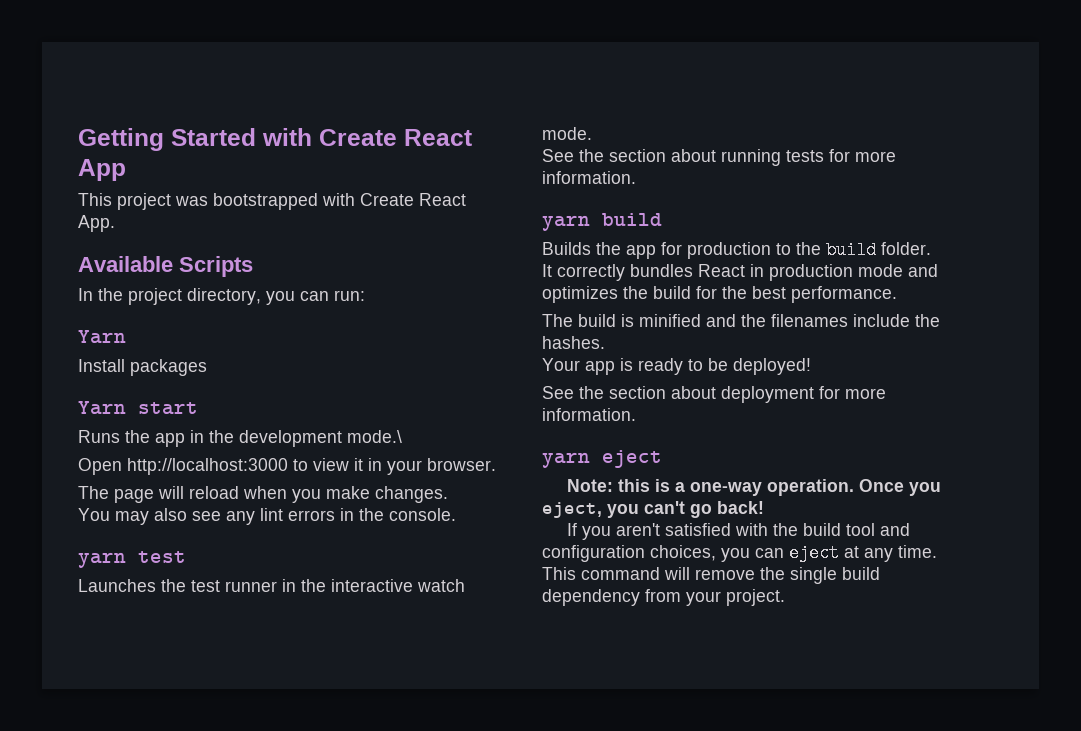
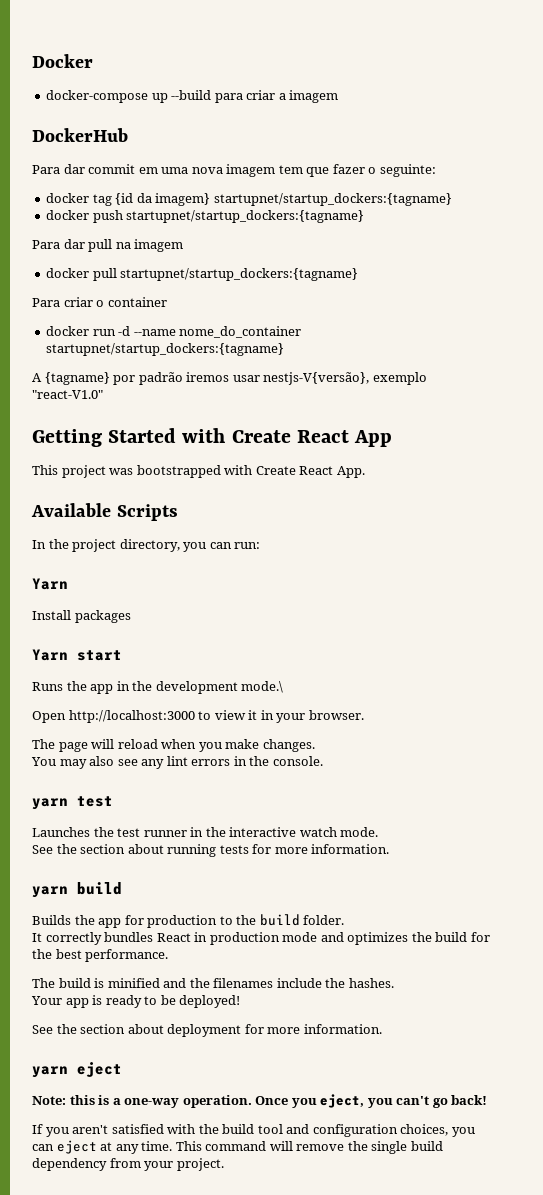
(78, 139) none -> [32,54,93,68] [46,90,339,103] [32,128,128,142] [32,164,436,177] [46,193,452,206] [46,210,365,223] [32,239,184,252] [46,268,359,281] [32,297,167,307] [46,326,302,338] [46,343,285,356] [32,372,427,385] [32,390,103,399] Docker // docker-compose up --build para criar a imagem // DockerHub // Para dar commit em uma nova imagem tem que fazer o seguinte: // docker tag {id da imagem} startupnet/startup_dockers:{tagname} // docker push startupnet/startup_dockers:{tagname} // Para dar pull na imagem // docker pull startupnet/startup_dockers:{tagname} // Para criar o container // docker run -d --name nome_do_container startupnet/startup_dockers:{tagname} // A {tagname} por padrão iremos usar nestjs-V{versão}, exemplo "react-V1.0" //

